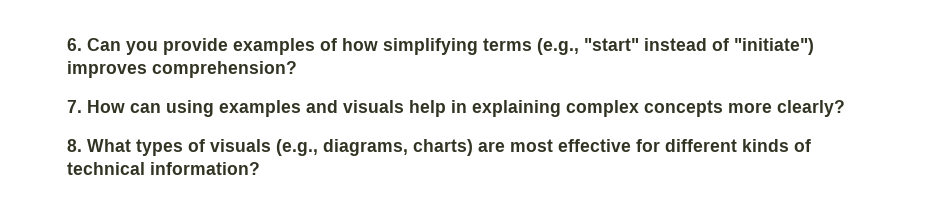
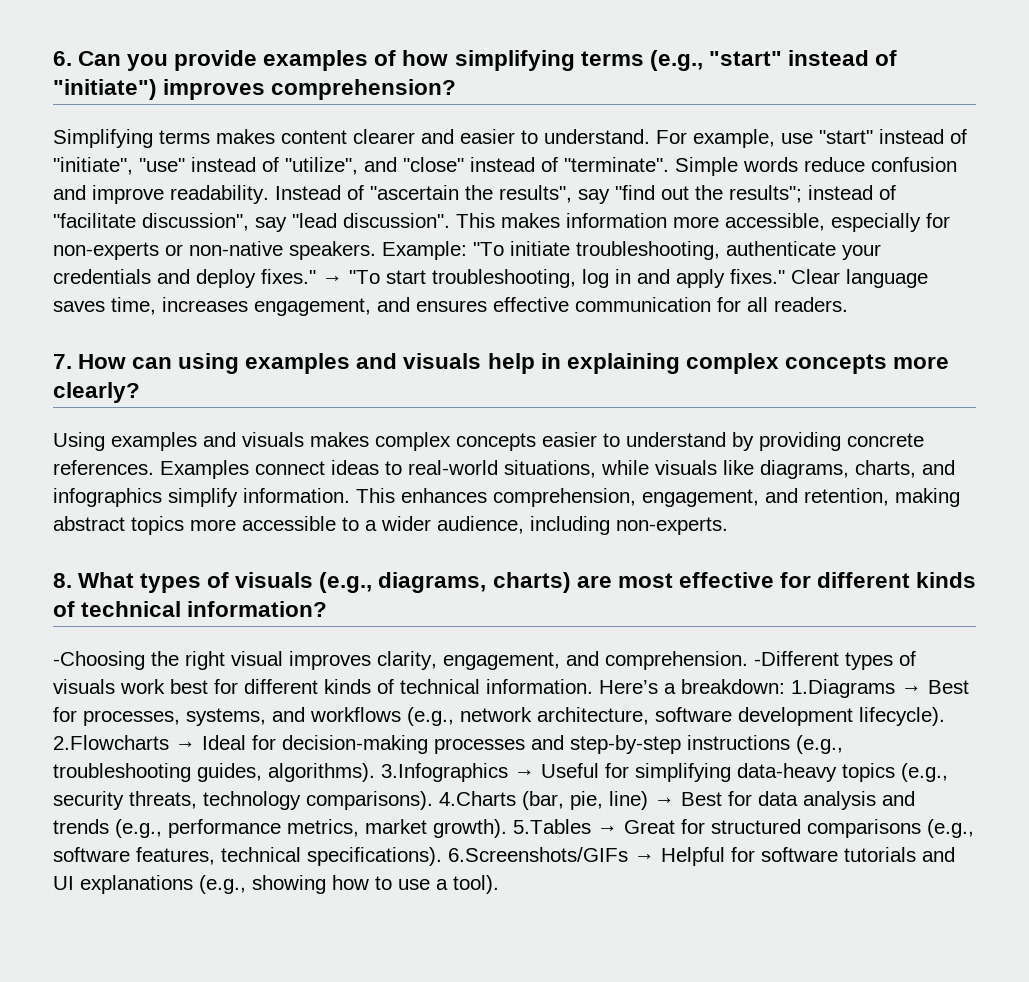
(297, 69) none -> [53,129,967,148] [53,157,957,176] [53,185,896,204] [53,213,950,232] [53,241,881,260] [53,269,928,288] [53,297,848,316] // Simplifying terms makes content clearer and easier to understand. For example, use "start" instead of "initiate", "use" instead of "utilize", and "close" instead of "terminate". Simple words reduce confusion and improve readability. Instead of "ascertain the results", say "find out the results"; instead of "facilitate discussion", say "lead discussion". This makes information more accessible, especially for non-experts or non-native speakers. Example: "To initiate troubleshooting, authenticate your credentials and deploy fixes." → "To start troubleshooting, log in and apply fixes." Clear language saves time, increases engagement, and ensures effective communication for all readers.
(845, 108) none -> [53,432,924,451] [53,460,955,479] [53,488,960,507] [53,516,728,535] // Using examples and visuals makes complex concepts easier to understand by providing concrete references. Examples connect ideas to real-world situations, while visuals like diagrams, charts, and infographics simplify information. This enhances comprehension, engagement, and retention, making abstract topics more accessible to a wider audience, including non-experts.
(260, 168) none -> [53,651,916,670] [53,679,969,698] [53,707,945,726] [53,735,843,754] [53,763,948,782] [53,791,915,810] [53,819,974,838] [53,847,955,866] [53,875,499,894] // -Choosing the right visual improves clarity, engagement, and comprehension. -Different types of visuals work best for different kinds of technical information. Here’s a breakdown: 1.Diagrams → Best for processes, systems, and workflows (e.g., network architecture, software development lifecycle). 2.Flowcharts → Ideal for decision-making processes and step-by-step instructions (e.g., troubleshooting guides, algorithms). 3.Infographics → Useful for simplifying data-heavy topics (e.g., security threats, technology comparisons). 4.Charts (bar, pie, line) → Best for data analysis and trends (e.g., performance metrics, market growth). 5.Tables → Great for structured comparisons (e.g., software features, technical specifications). 6.Screenshots/GIFs → Helpful for software tutorials and UI explanations (e.g., showing how to use a tool).

